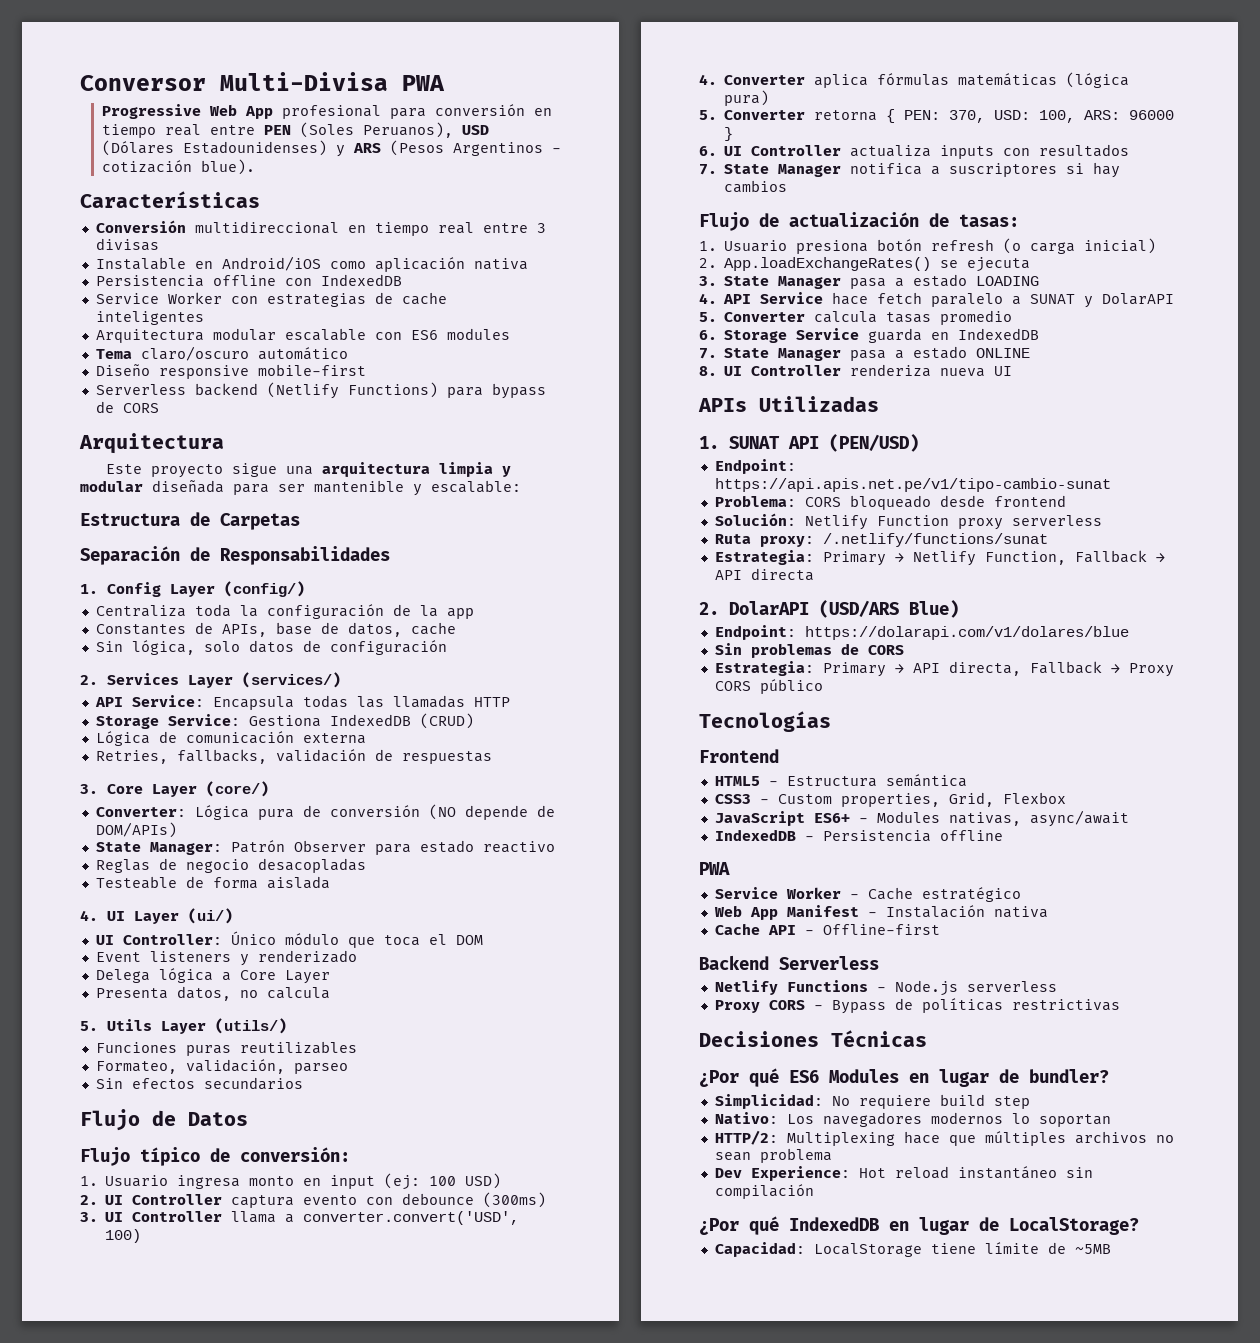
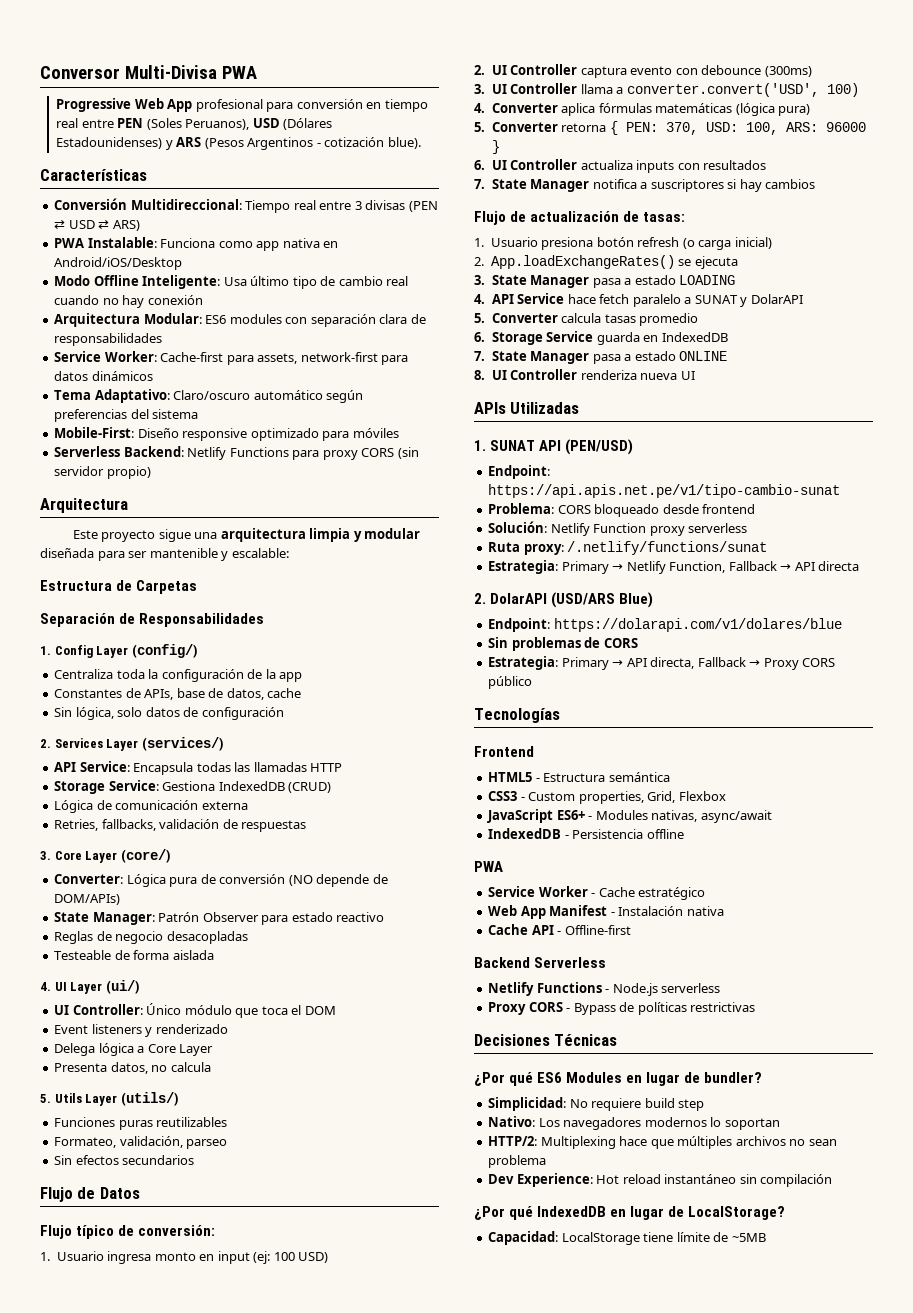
[194,221,429,236] multidireccional en tiempo -> [130,199,291,213] Multidireccional: Tiempo
[95,256,528,272] [95,274,402,287] [95,292,447,307] [95,311,204,325] [95,328,510,343] // Instalable en Android/iOS como aplicación nativa // Persistencia offline con IndexedDB // Service Worker con estrategias de cache inteligentes // Arquitectura modular escalable con ES6 modules -> [408,201,438,212] [54,220,140,231] [54,237,339,251] [54,257,183,270] [54,275,409,289] [54,295,203,308] [54,313,426,327] [54,333,163,346] [54,351,409,365] [54,371,153,381] (PEN ⇄ USD ⇄ ARS) // PWA Instalable: Funciona como app nativa en Android/iOS/Desktop // Modo Offline Inteligente: Usa último tipo de cambio real cuando no hay conexión // Arquitectura Modular: ES6 modules con separación clara de responsabilidades // Service Worker: Cache-first para assets, network-first para datos dinámicos
[140,346,249,361] claro/oscuro -> [94,389,251,403] Adaptativo: Claro/oscuro
[95,364,366,379] [95,382,546,399] [95,401,159,413] // Diseño responsive mobile-first // Serverless backend (Netlify Functions) para bypass de CORS -> [326,390,364,403] [54,409,199,422] [54,427,399,441] [54,446,419,460] [54,466,151,479] según preferencias del sistema // Mobile-First: Diseño responsive optimizado para móviles // Serverless Backend: Netlify Functions para proxy CORS (sin servidor propio)

